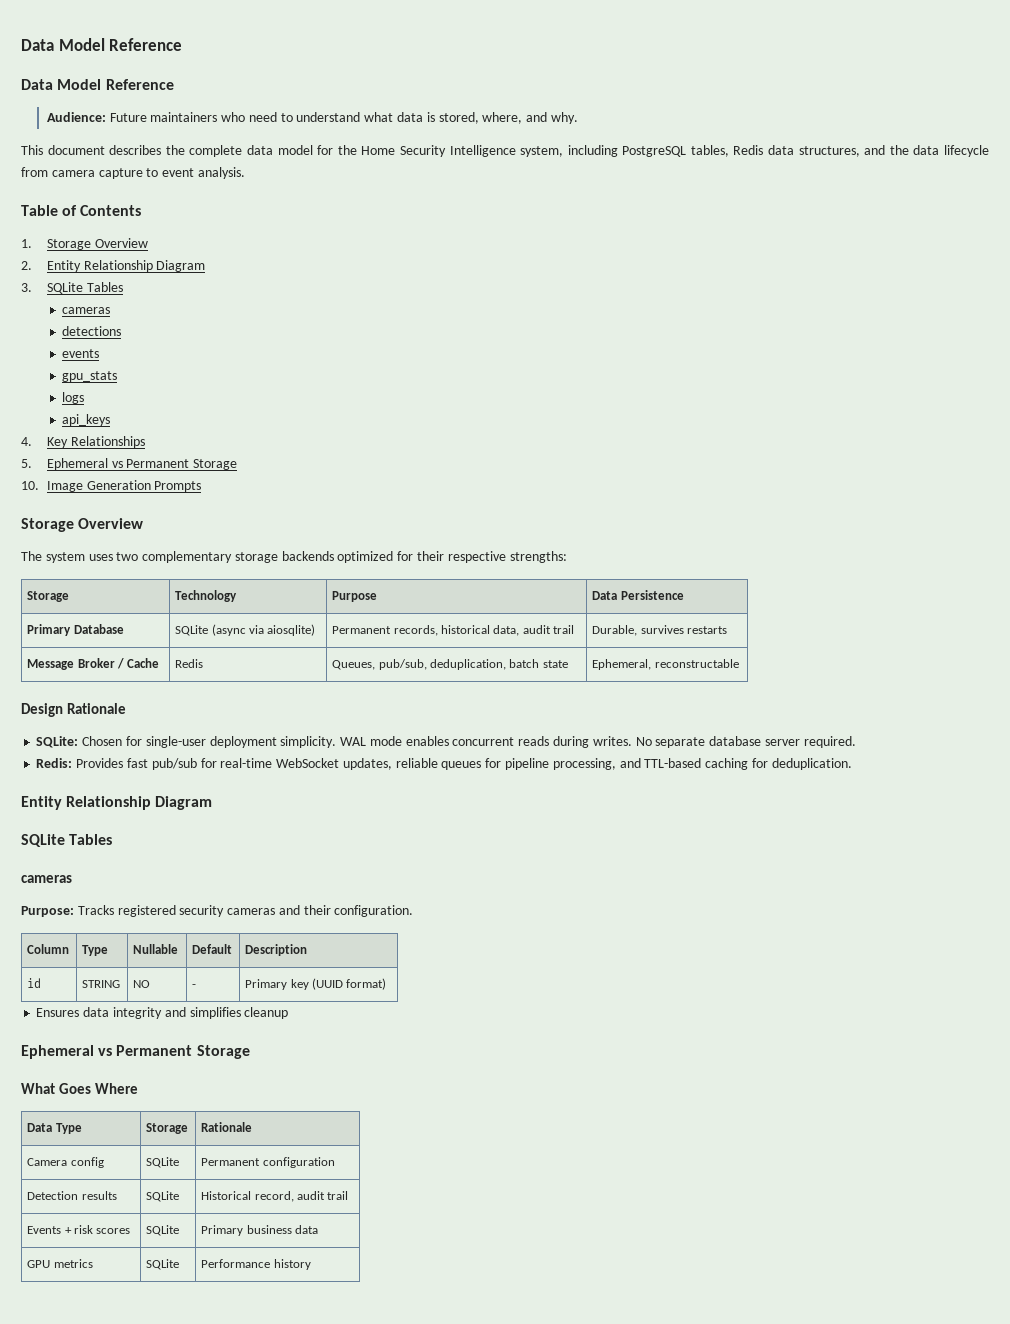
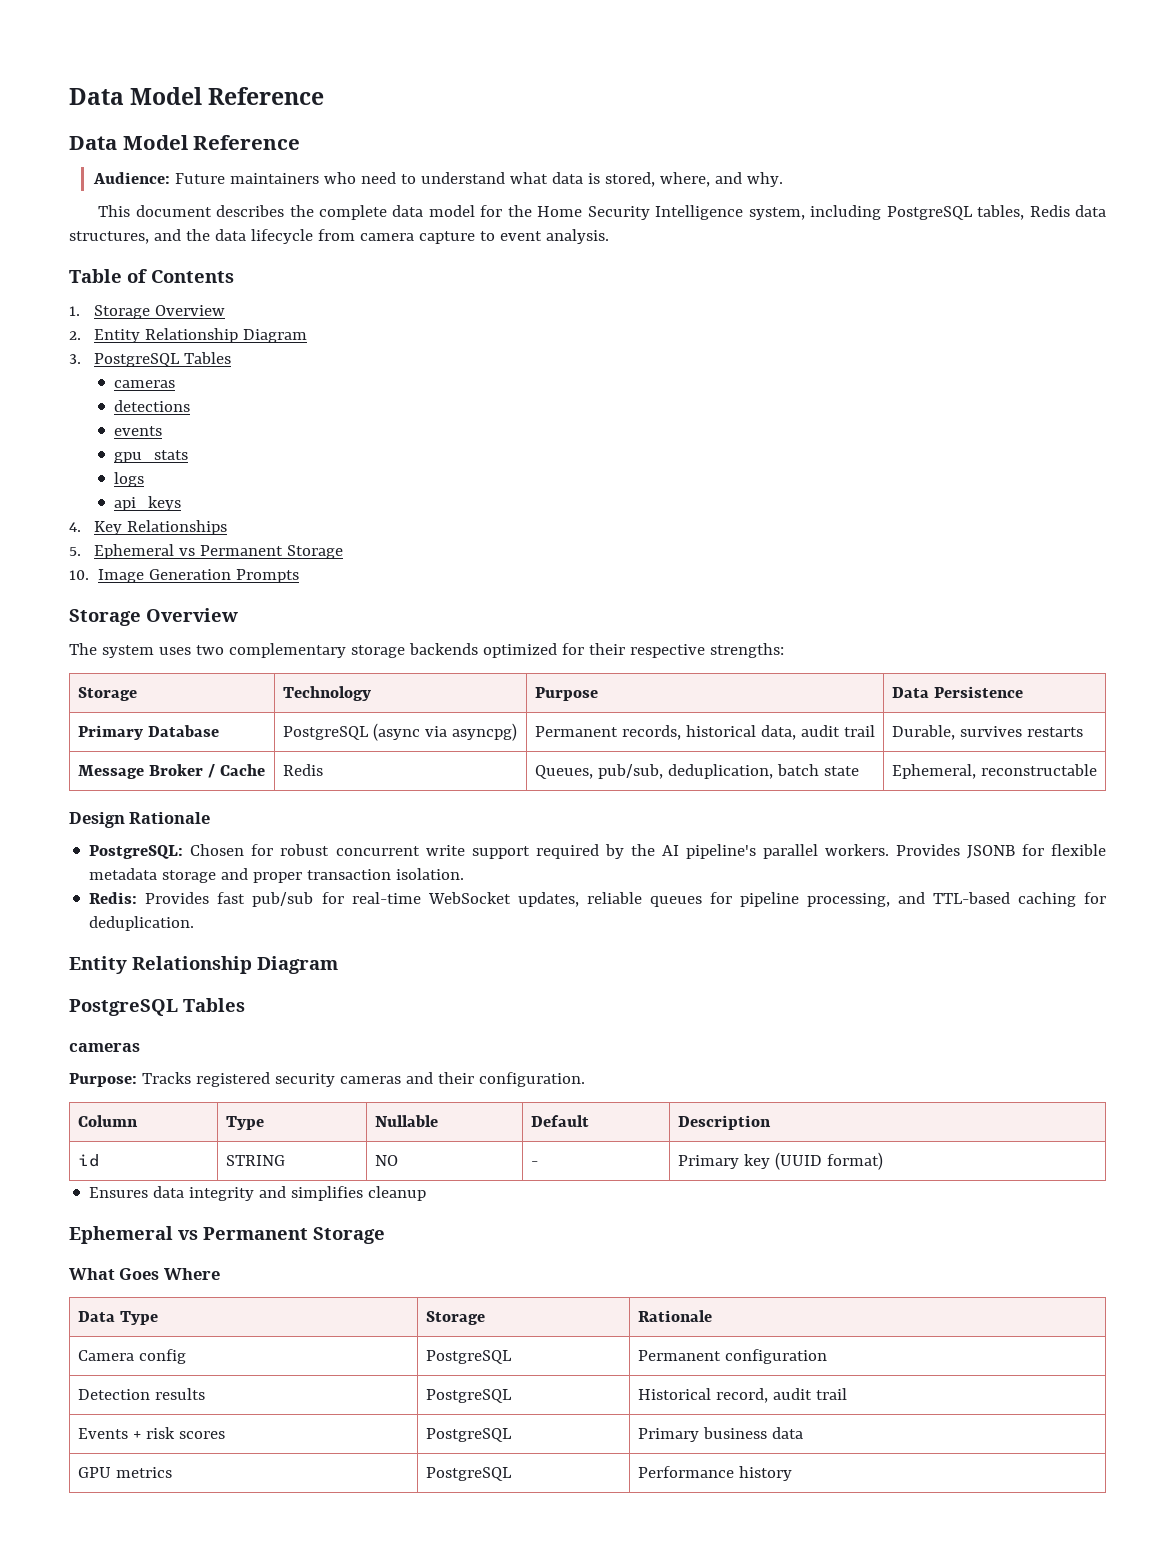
[46,282,83,294] SQLite -> [93,353,180,367] PostgreSQL
[175,625,209,636] SQLite -> [282,726,369,740] PostgreSQL
[267,624,316,636] aiosqlite) -> [451,723,517,741] asyncpg)
[36,736,79,748] SQLite: -> [89,845,184,859] PostgreSQL:
[145,736,856,748] single-user deployment simplicity. WAL mode enables concurrent reads during writes. No separate database server required. -> [280,844,1106,859] [89,868,465,883] robust concurrent write support required by the AI pipeline's parallel workers. Provides JSONB for flexible metadata storage and proper transaction isolation.
[21,834,65,847] SQLite -> [69,999,178,1016] PostgreSQL
[146,1157,180,1168] SQLite -> [425,1350,512,1364] PostgreSQL
[146,1191,180,1202] SQLite -> [425,1389,512,1403] PostgreSQL
[146,1225,180,1236] SQLite -> [425,1428,512,1442] PostgreSQL
[146,1259,180,1270] SQLite -> [425,1467,512,1481] PostgreSQL

